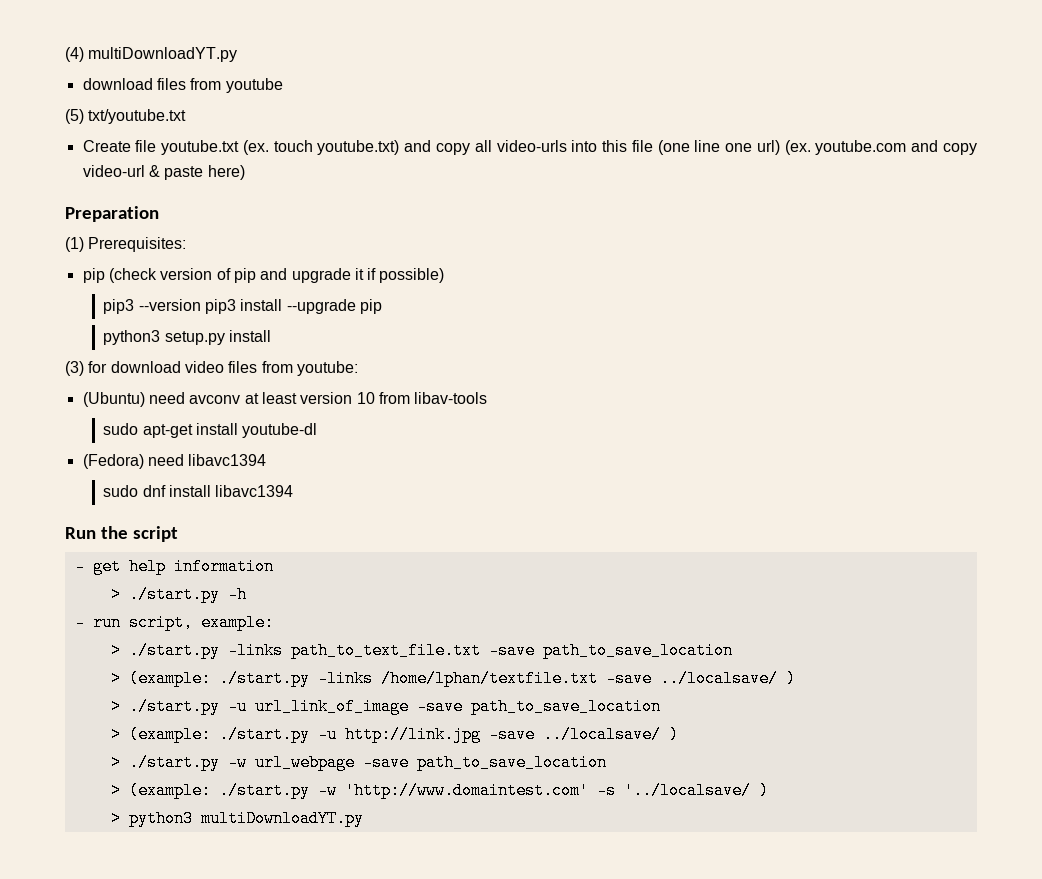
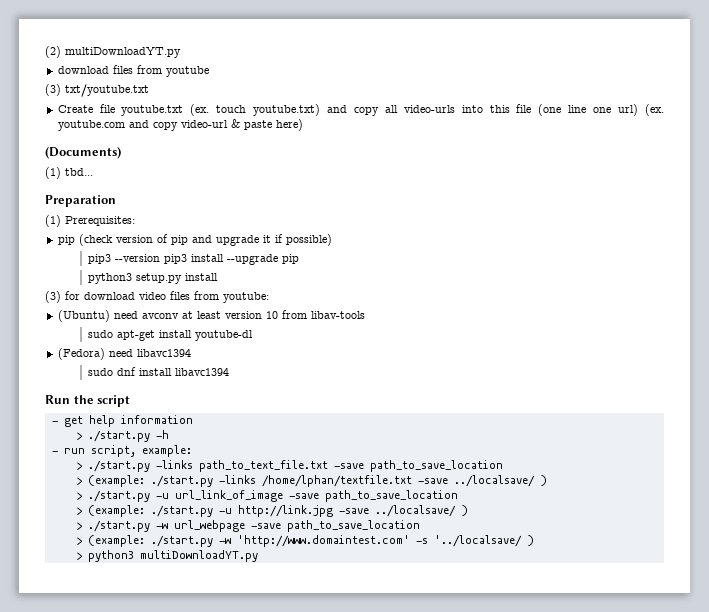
[65,47,84,62] (4) -> [45,46,61,58] (2)
[65,109,84,124] (5) -> [45,84,61,96] (3)
(245, 172) none -> [45,146,121,159] [45,167,93,179] // (Documents) // (1) tbd...

